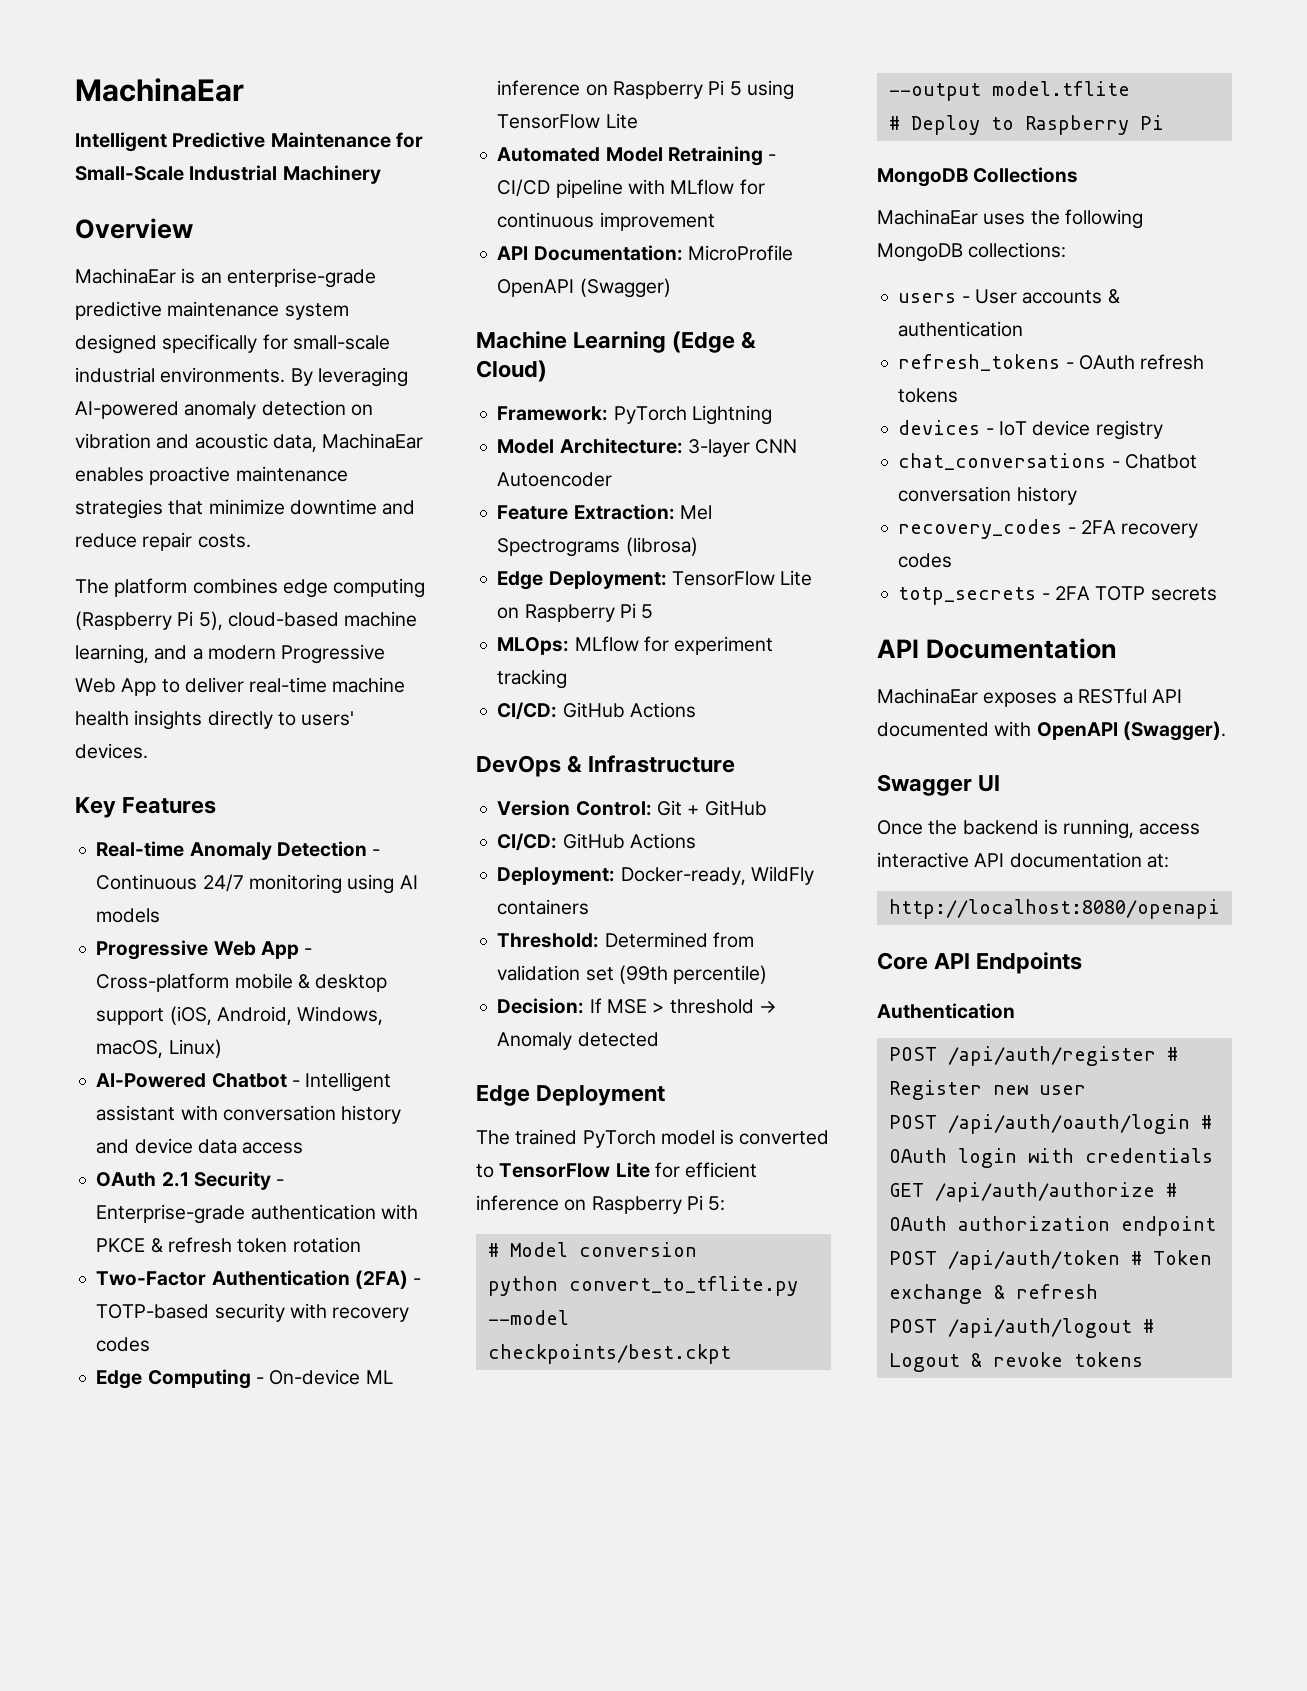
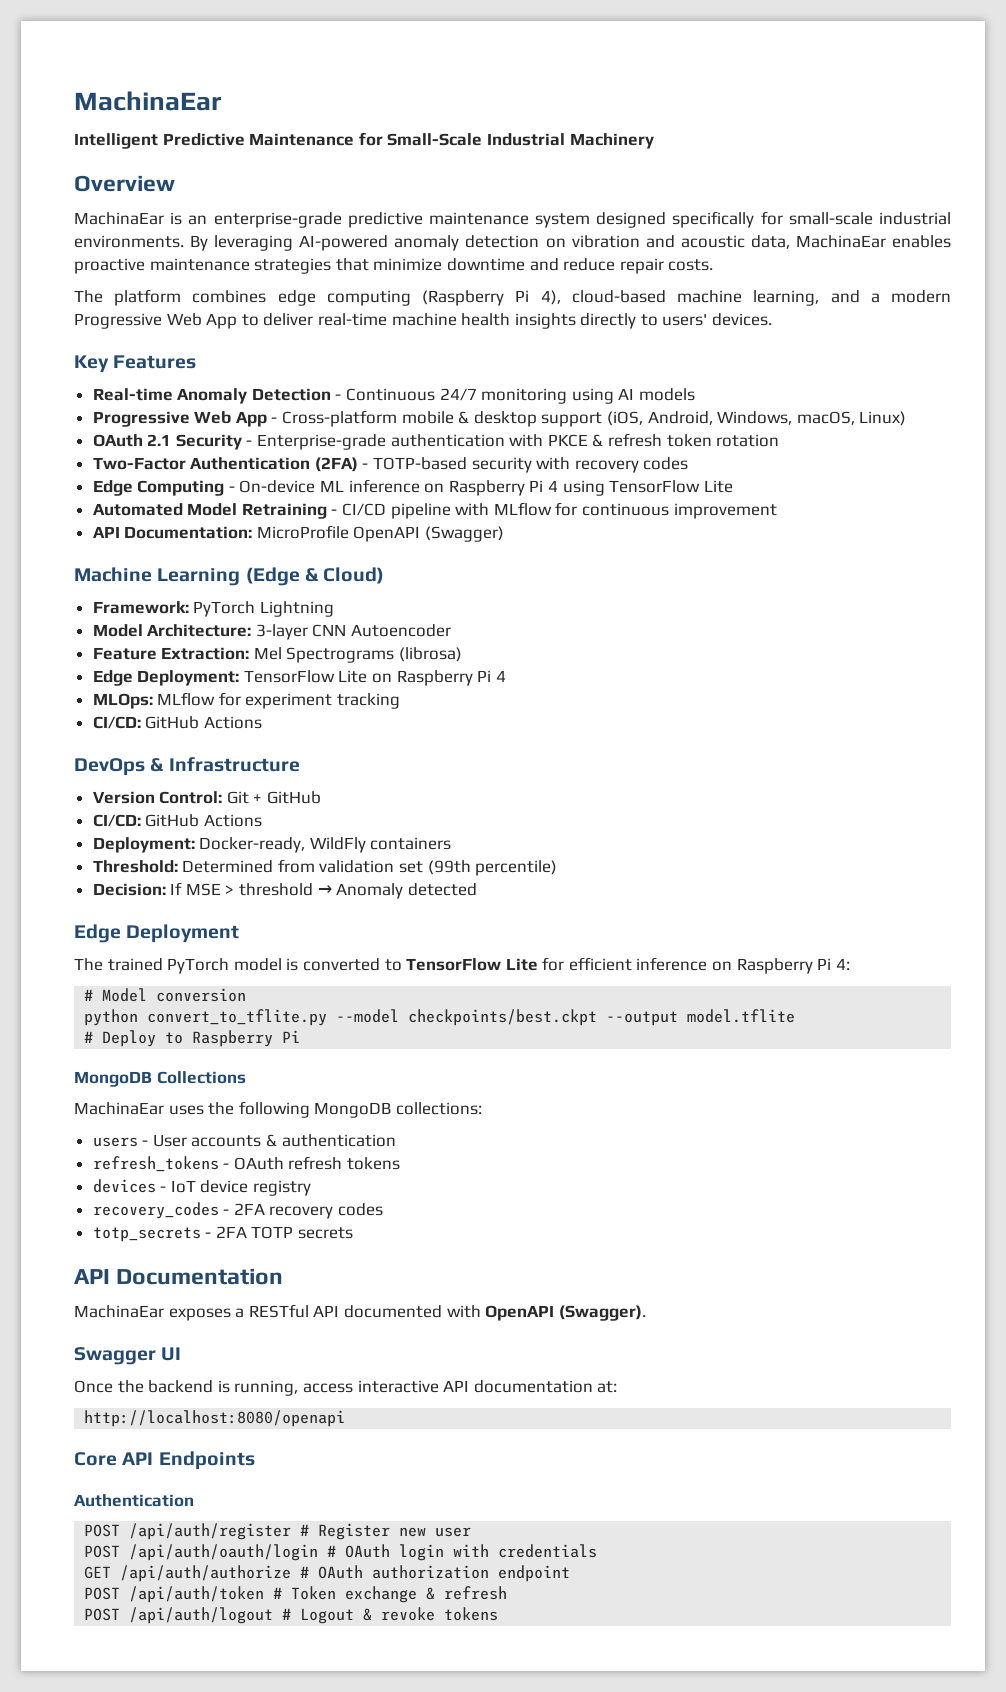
[198,611,223,630] 5), -> [540,290,561,305] 4),
[96,1072,392,1092] [96,1105,402,1124] [96,1138,304,1154] // AI-Powered Chatbot - Intelligent assistant with conversation history and device data access -> (907, 418) none
[729,81,742,96] 5 -> [548,480,559,492] 4
[641,604,654,619] 5 -> [495,670,506,682] 4
[708,1196,726,1211] 5: -> [835,958,850,970] 4:
[898,453,1197,470] [898,486,1077,505] // chat_conversations - Chatbot conversation history -> (312, 1188) none

